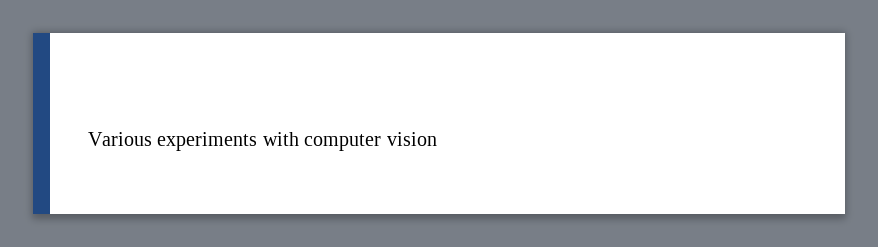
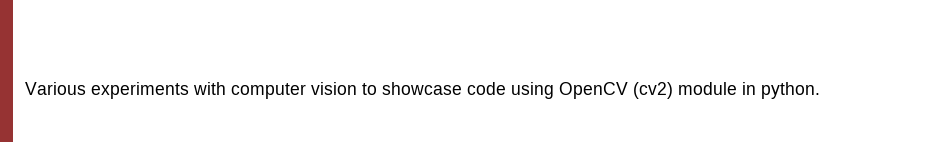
(437, 139) none -> [362,82,820,99] to showcase code using OpenCV (cv2) module in python.

